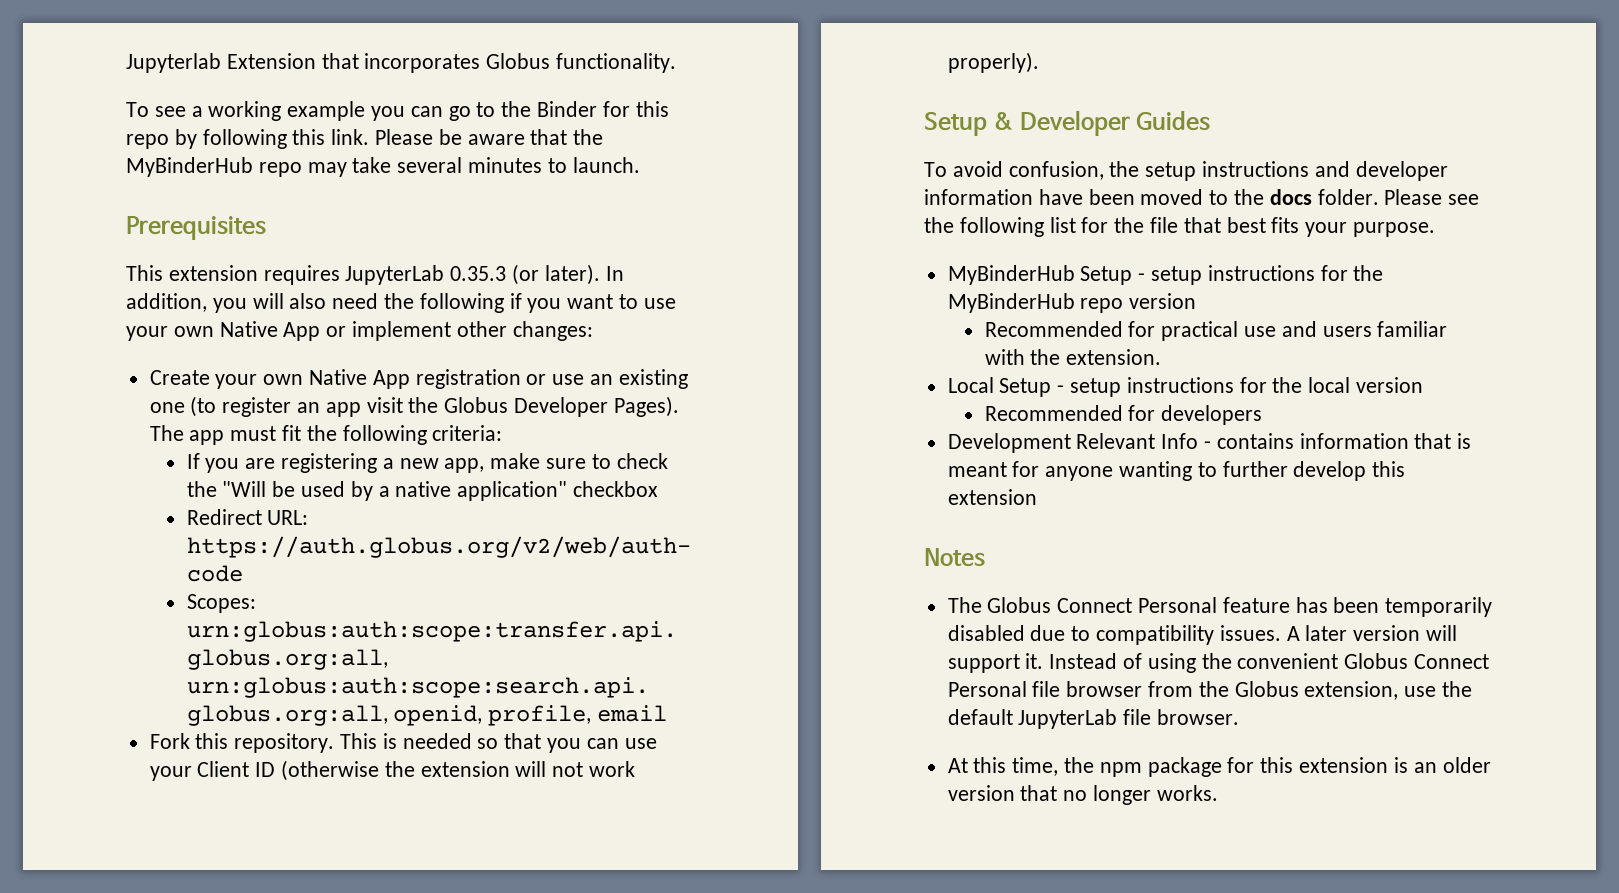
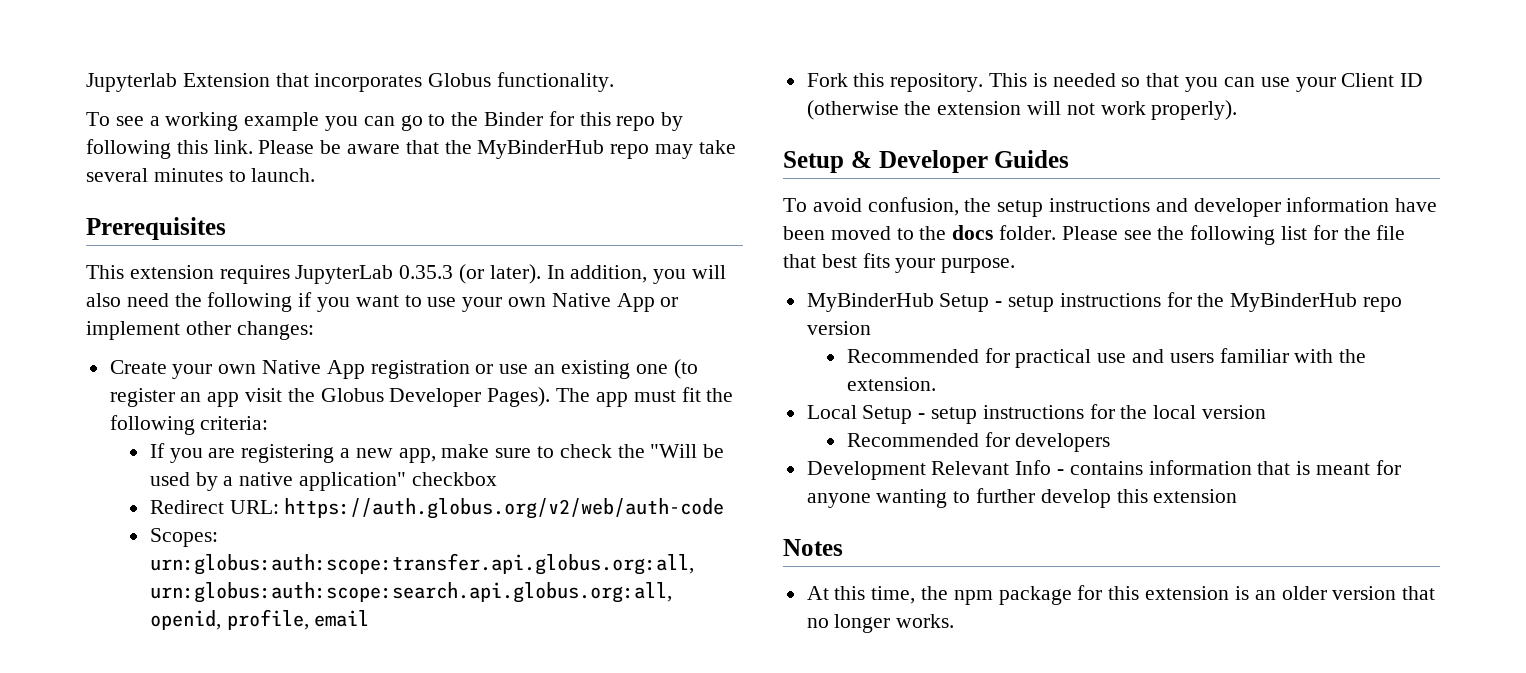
[947,597,1493,617] [947,625,1458,645] [947,653,1490,673] [947,681,1473,700] [947,709,1240,729] // The Globus Connect Personal feature has been temporarily disabled due to compatibility issues. A later version will support it. Instead of using the convenient Globus Connect Personal file browser from the Globus extension, use the default JupyterLab file browser. -> (843, 547) none

